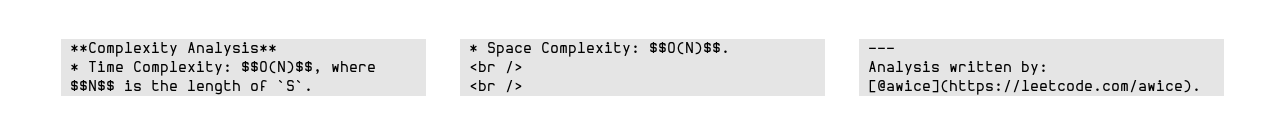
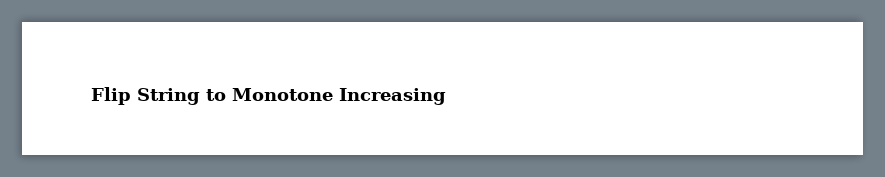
[70,42,278,57] [70,61,377,76] [70,80,314,95] [469,42,731,57] [469,61,524,74] [469,80,524,93] [868,47,896,53] [868,61,1049,75] [868,80,1202,95] **Complexity Analysis** // * Time Complexity: $$O(N)$$, where $$N$$ is the length of `S`. // * Space Complexity: $$O(N)$$. // <br /> // <br /> // --- // Analysis written by: [@awice](https://leetcode.com/awice). -> [91,87,446,105] Flip String to Monotone Increasing

